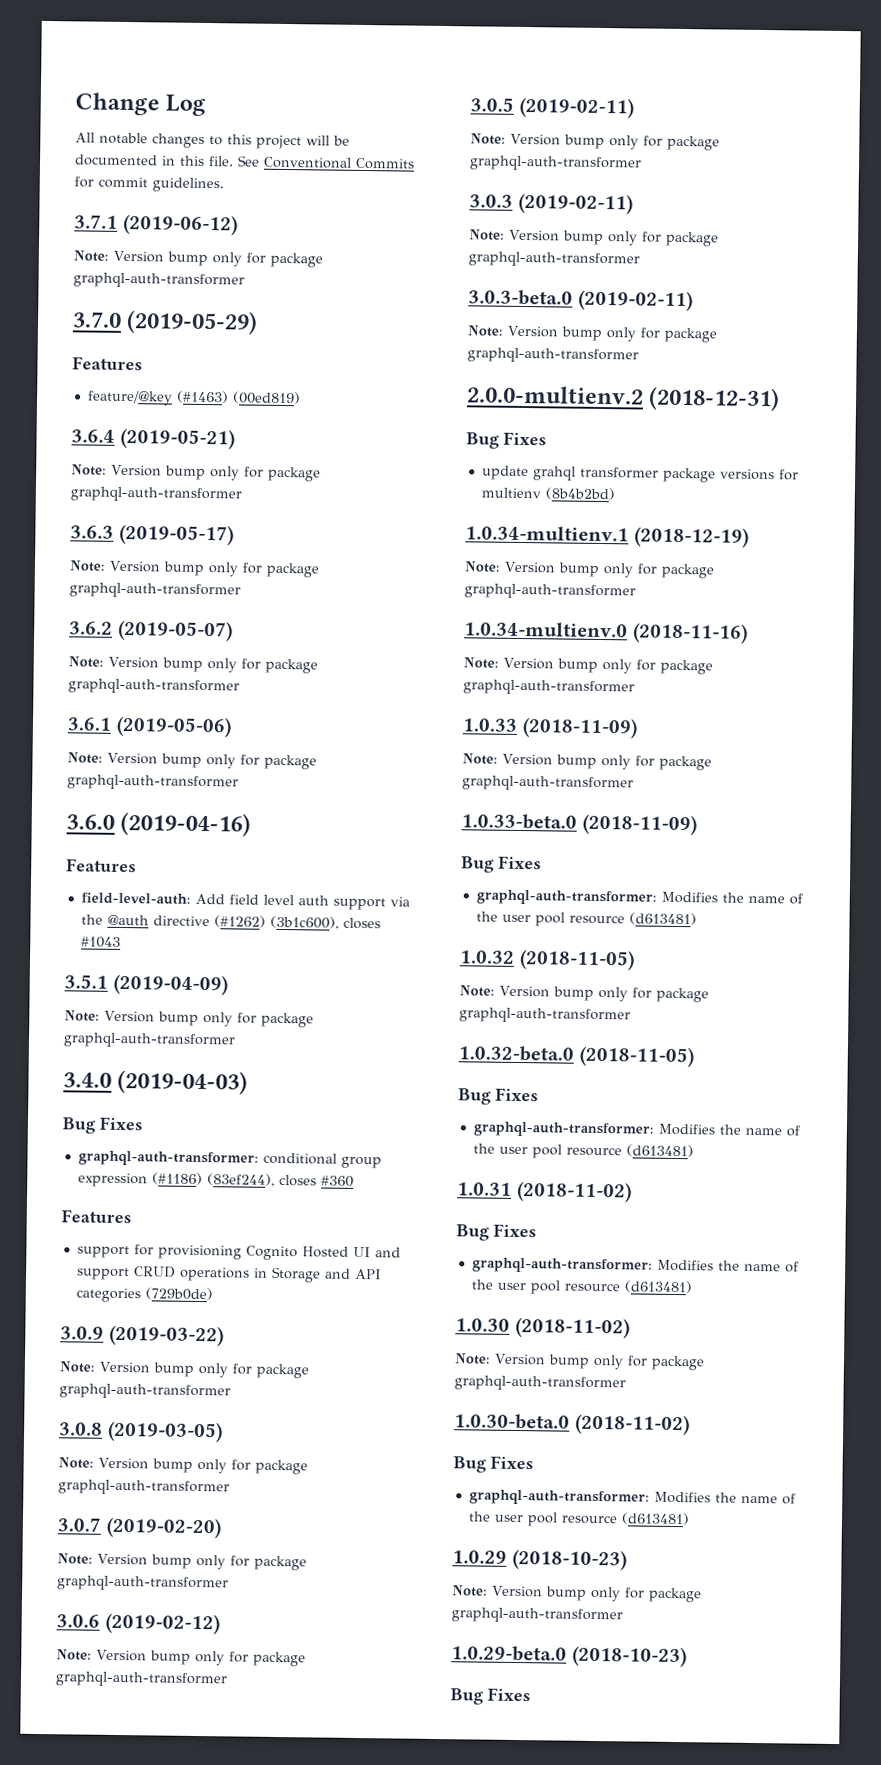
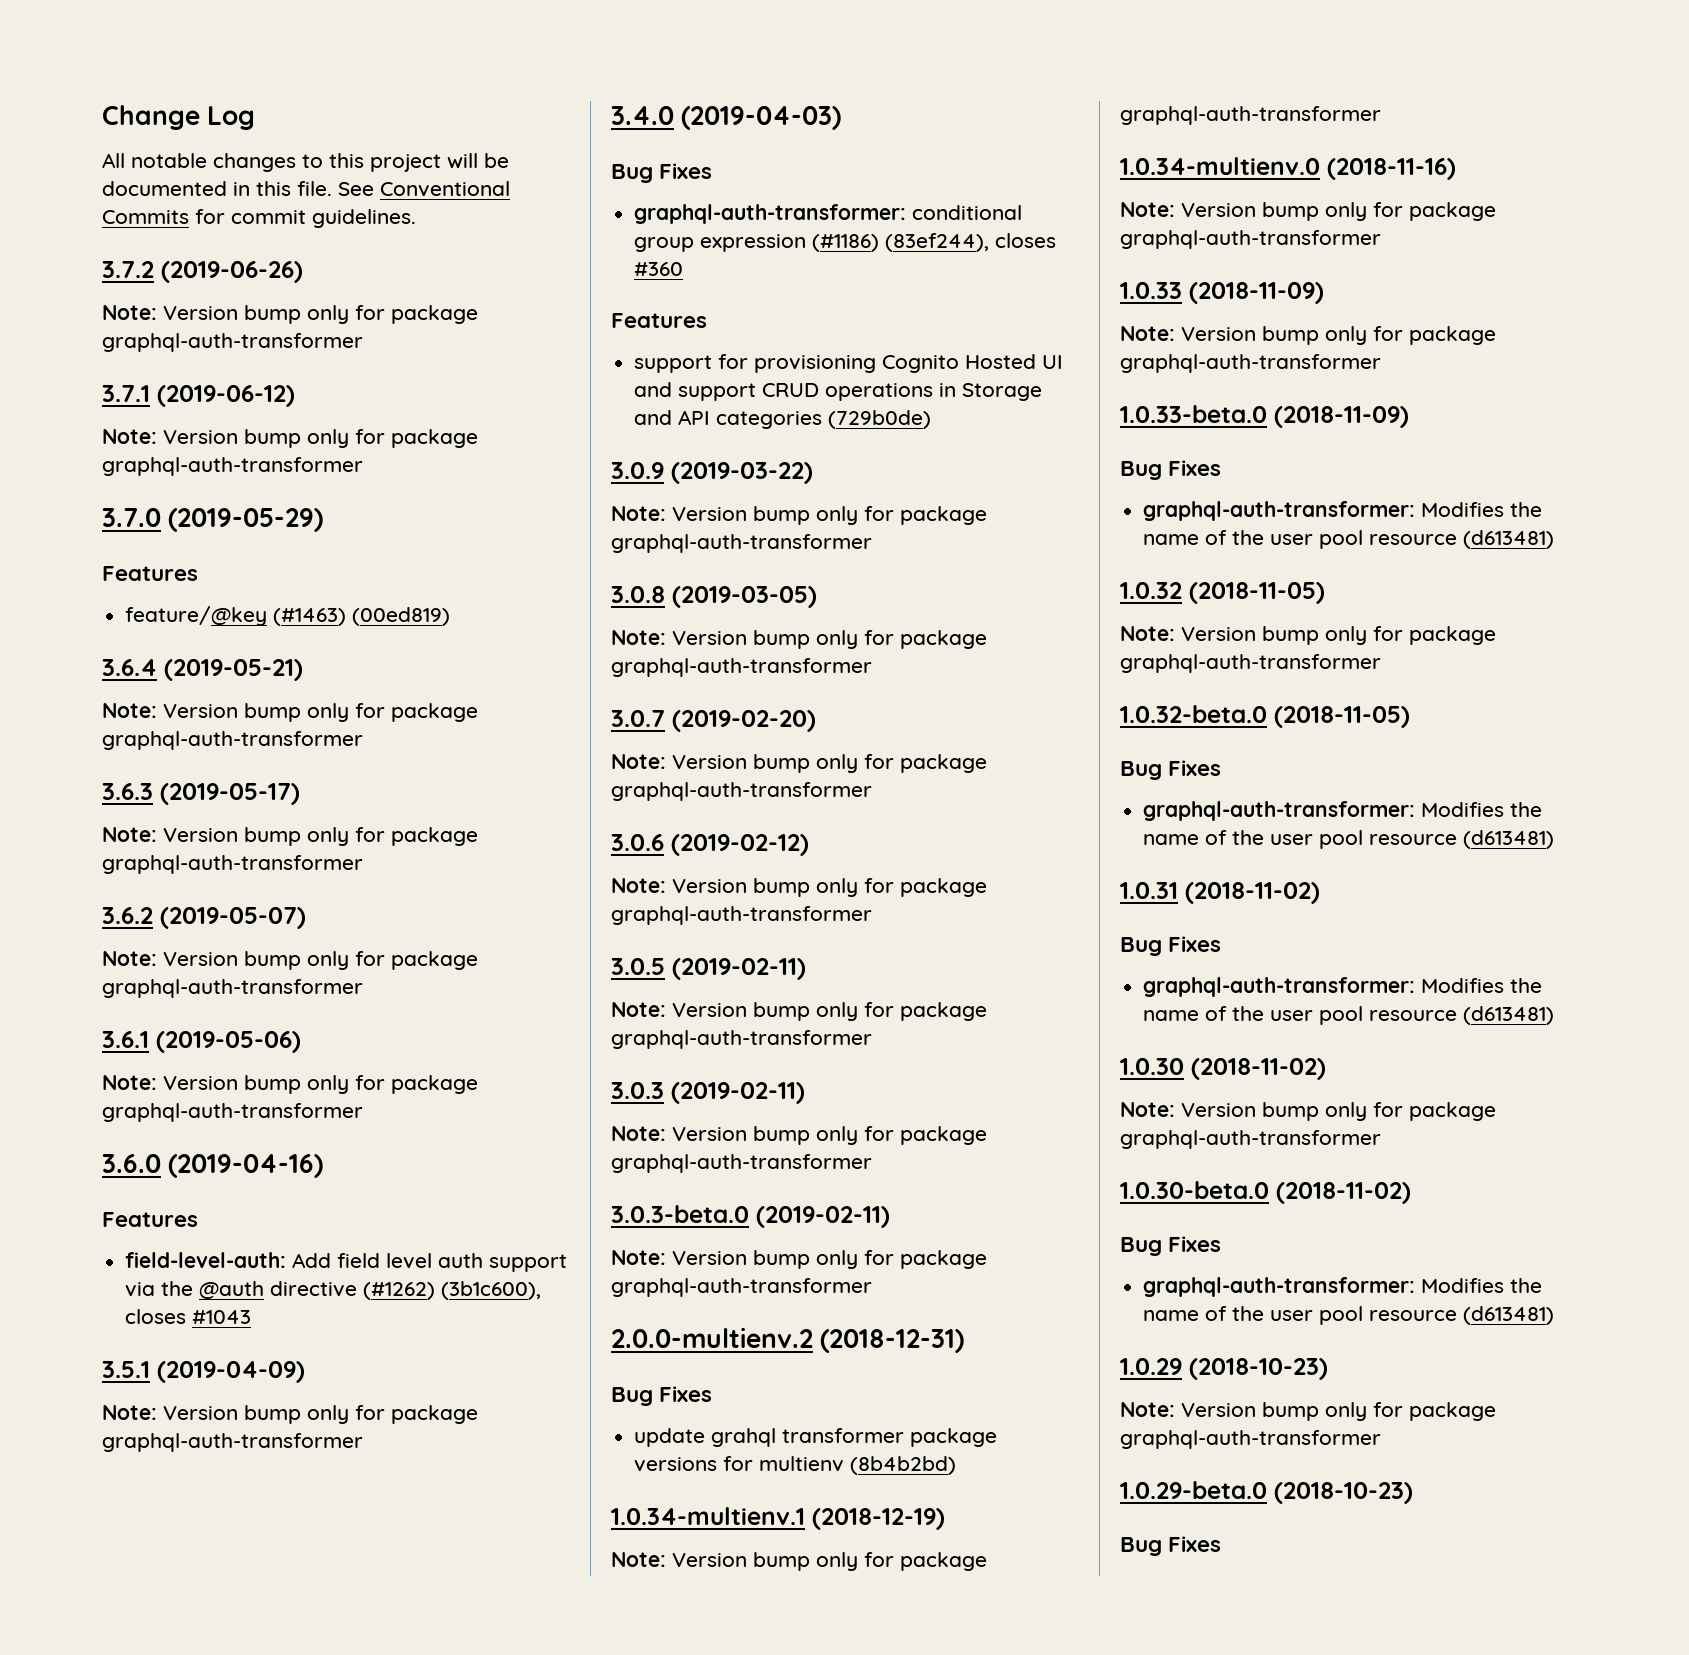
(224, 185) none -> [102,261,303,283] [102,305,478,324] [102,333,363,352] // 3.7.2 (2019-06-26) // Note: Version bump only for package graphql-auth-transformer

